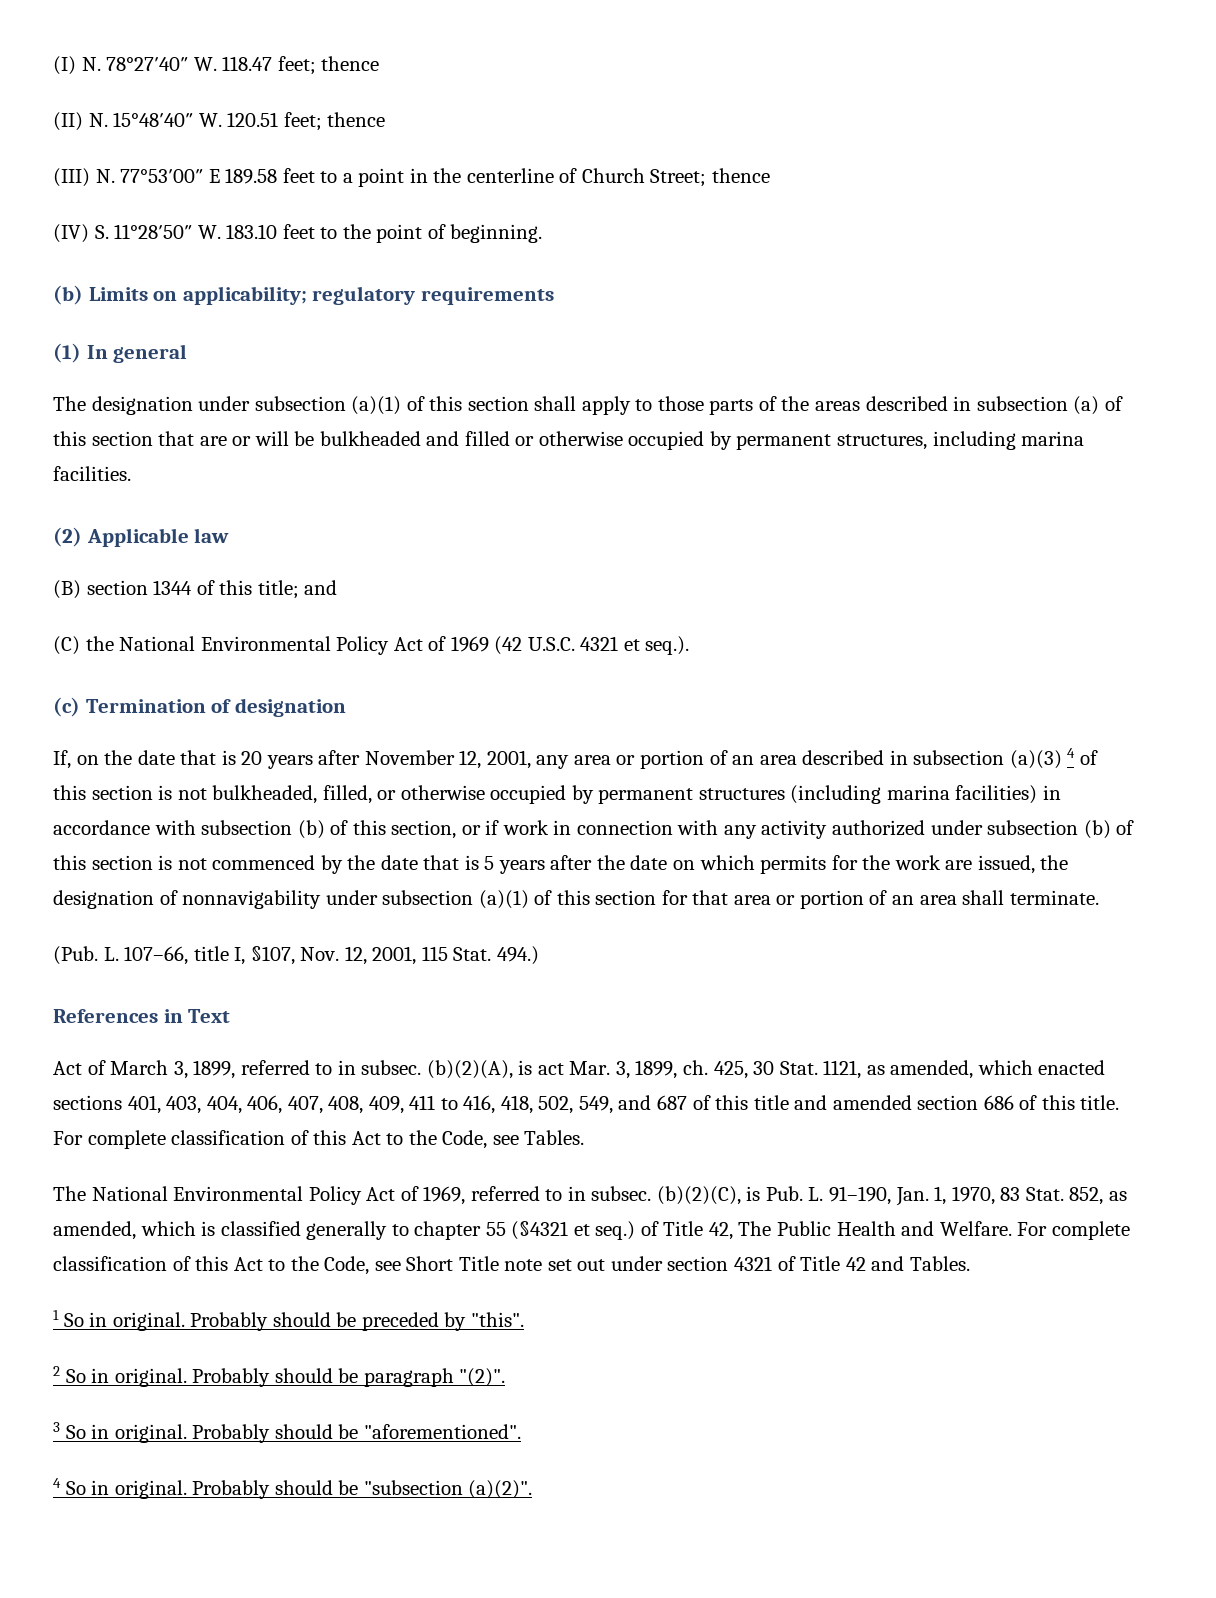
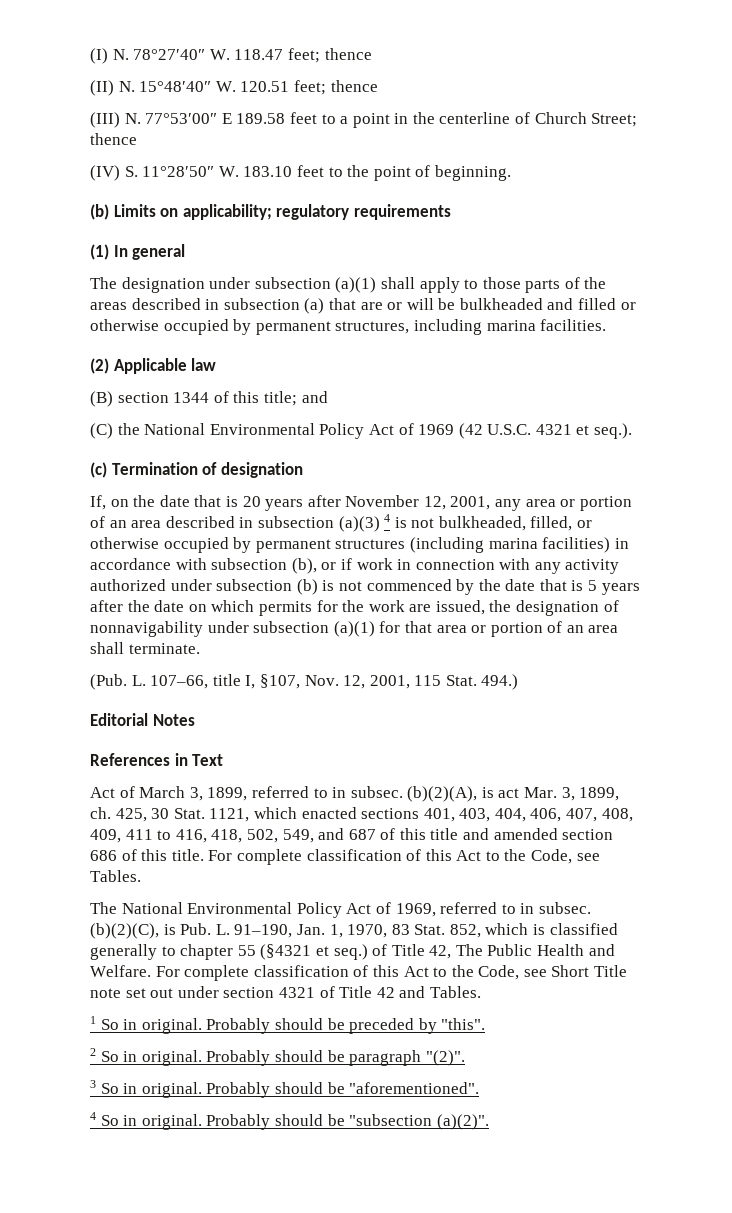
[406,396,529,411] of this section -> (377, 285) none
[1104,396,1123,411] [53,431,153,446] of this section -> (325, 306) none
[1079,750,1098,765] [53,785,153,800] of this section -> (391, 518) none
[297,820,457,839] (b) of this section, -> [291,558,317,574] (b),
[1116,820,1135,835] [53,855,153,870] of this section -> (318, 587) none
[534,890,657,905] of this section -> (375, 629) none
(539, 955) none -> [90,713,195,726] // Editorial Notes
[866,1060,974,1079] as amended, -> (250, 815) none
[1108,1191,1127,1201] [53,1221,136,1240] as amended, -> (481, 931) none

